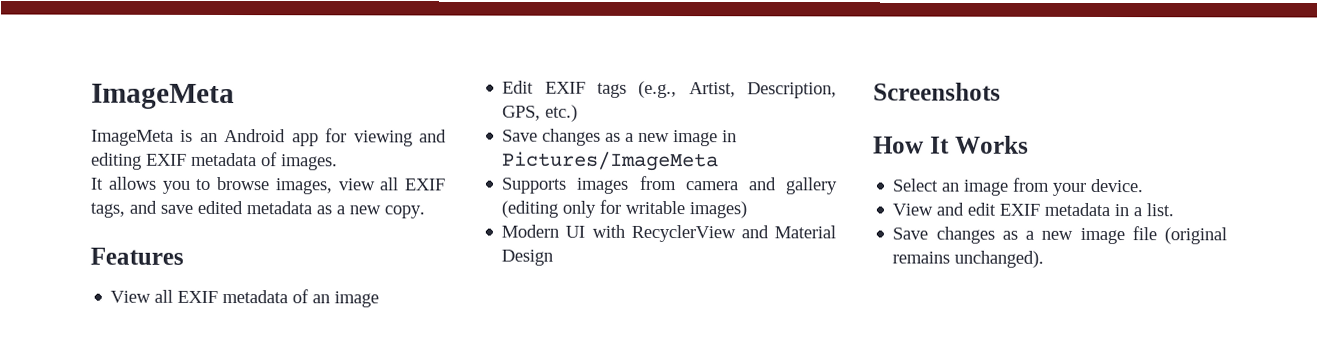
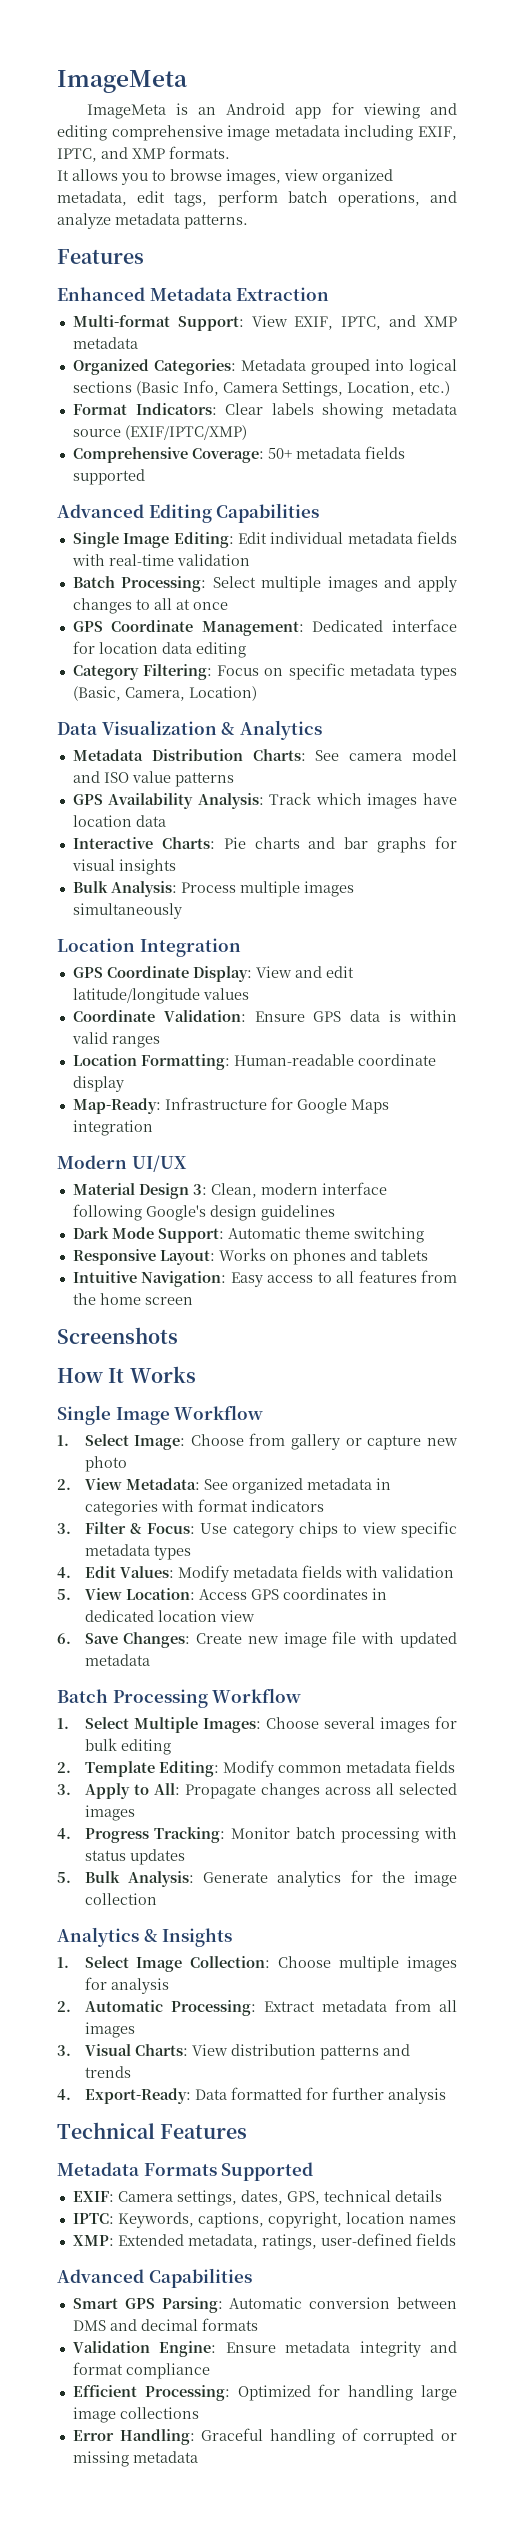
[146,152,338,171] EXIF metadata of images. -> [111,125,457,141] [57,146,230,162] comprehensive image metadata including EXIF, IPTC, and XMP formats.
[379,177,446,191] [90,200,425,219] [90,247,184,265] [110,289,380,308] [502,80,837,99] [502,104,579,122] [502,128,738,147] [502,151,720,172] [501,175,838,195] [501,199,748,219] [501,224,836,243] [501,249,554,266] [873,82,1001,101] [873,135,1029,154] [892,177,1145,196] [892,202,1175,217] [892,226,1227,245] [892,250,1045,268] all EXIF tags, and save edited metadata as a new copy. // Features // View all EXIF metadata of an image // Edit EXIF tags (e.g., Artist, Description, GPS, etc.) // Save changes as a new image in Pictures/ImageMeta // Supports images from camera and gallery (editing only for writable images) // Modern UI with RecyclerView and Material Design // Screenshots // How It Works // Select an image from your device. // View and edit EXIF metadata in a list. // Save changes as a new image file (original remains unchanged). -> [322,169,393,185] [57,190,457,207] [57,213,248,229] [57,249,144,264] [57,287,330,301] [72,315,458,331] [72,337,138,349] [72,359,457,375] [72,380,450,397] [72,403,458,419] [72,425,247,440] [72,446,405,463] [72,469,145,485] [57,503,320,523] [72,531,457,548] [71,554,250,566] [72,576,457,592] [72,598,228,614] [72,619,457,636] [72,641,246,658] [72,663,458,680] [72,686,257,701] [57,720,322,740] [72,749,457,761] [72,771,234,787] [72,792,457,809] [72,815,166,827] [72,836,457,853] [71,859,176,875] [72,881,354,897] [72,903,182,919] [57,938,241,957] [72,966,354,982] [72,988,249,1004] [72,1010,458,1022] [71,1032,160,1048] [72,1054,436,1070] [72,1076,124,1092] [72,1097,389,1114] [72,1120,153,1136] [57,1155,187,1172] [72,1182,387,1199] [72,1204,335,1221] [72,1227,424,1243] [72,1248,428,1265] [72,1270,458,1287] [72,1293,193,1305] [57,1327,178,1344] [57,1366,196,1383] [57,1405,264,1425] [57,1433,458,1450] [84,1456,127,1472] [57,1478,391,1494] [84,1499,324,1516] [57,1521,457,1538] [84,1544,191,1560] [57,1565,454,1582] [57,1588,387,1600] [84,1610,255,1622] [57,1631,457,1648] [84,1654,150,1666] [57,1688,302,1708] [57,1716,457,1733] [84,1738,171,1755] [57,1760,455,1777] [57,1783,457,1799] [84,1805,135,1821] [57,1827,457,1843] [84,1849,185,1865] [57,1870,458,1887] [84,1893,157,1905] [57,1927,233,1947] [57,1956,457,1972] [84,1977,169,1994] [57,1999,458,2016] [84,2022,135,2038] [57,2044,410,2060] [84,2066,131,2078] [57,2087,446,2104] [57,2122,248,2139] [57,2162,314,2181] [72,2190,442,2206] [72,2212,456,2228] [72,2233,456,2250] [57,2268,252,2288] [72,2297,457,2313] [72,2318,258,2331] [72,2341,458,2357] [72,2362,210,2379] [72,2384,457,2401] [72,2407,199,2423] [72,2428,458,2445] [72,2451,198,2467] organized metadata, edit tags, perform batch operations, and analyze metadata patterns. // Features // Enhanced Metadata Extraction // Multi-format Support: View EXIF, IPTC, and XMP metadata // Organized Categories: Metadata grouped into logical sections (Basic Info, Camera Settings, Location, etc.) // Format Indicators: Clear labels showing metadata source (EXIF/IPTC/XMP) // Comprehensive Coverage: 50+ metadata fields supported // Advanced Editing Capabilities // Single Image Editing: Edit individual metadata fields with real-time validation // Batch Processing: Select multiple images and apply changes to all at once // GPS Coordinate Management: Dedicated interface for location data editing // Category Filtering: Focus on specific metadata types (Basic, Camera, Location) // Data Visualization & Analytics // Metadata Distribution Charts: See camera model and ISO value patterns // GPS Availability Analysis: Track which images have location data // Interactive Charts: Pie charts and bar graphs for visual insights // Bulk Analysis: Process multiple images simultaneously // Location Integration // GPS Coordinate Display: View and edit latitude/longitude values // Coordinate Validation: Ensure GPS data is within valid ranges // Location Formatting: Human-readable coordinate display // Map-Ready: Infrastructure for Google Maps integration // Modern UI/UX // Material Design 3: Clean, modern interface following Google's design guidelines // Dark Mode Support: Automatic theme switching // Responsive Layout: Works on phones and tablets // Intuitive Navigation: Easy access to all features from the home screen // Screenshots // How It Works // Single Image Workflow // 1. Select Image: Choose from gallery or capture new photo // 2. View Metadata: See organized metadata in categories with format indicators // 3. Filter & Focus: Use category chips to view specific metadata types // 4. Edit Values: Modify metadata fields with validation // 5. View Location: Access GPS coordinates in dedicated location view // 6. Save Changes: Create new image file with updated metadata // Batch Processing Workflow // 1. Select Multiple Images: Choose several images for bulk editing // 2. Template Editing: Modify common metadata fields // 3. Apply to All: Propagate changes across all selected images // 4. Progress Tracking: Monitor batch processing with status updates // 5. Bulk Analysis: Generate analytics for the image collection // Analytics & Insights // 1. Select Image Collection: Choose multiple images for analysis // 2. Automatic Processing: Extract metadata from all images // 3. Visual Charts: View distribution patterns and trends // 4. Export-Ready: Data formatted for further analysis // Technical Features // Metadata Formats Supported // EXIF: Camera settings, dates, GPS, technical details // IPTC: Keywords, captions, copyright, location names // XMP: Extended metadata, ratings, user-defined fields // Advanced Capabilities // Smart GPS Parsing: Automatic conversion between DMS and decimal formats // Validation Engine: Ensure metadata integrity and format compliance // Efficient Processing: Optimized for handling large image collections // Error Handling: Graceful handling of corrupted or missing metadata

